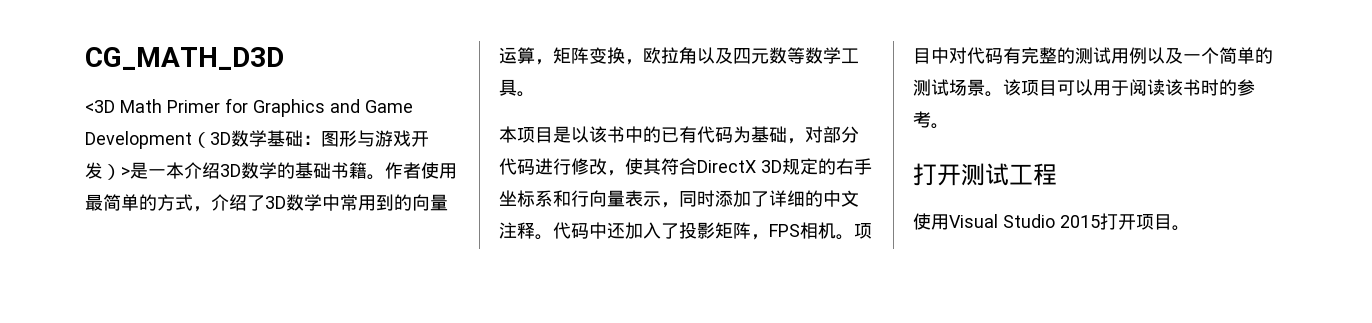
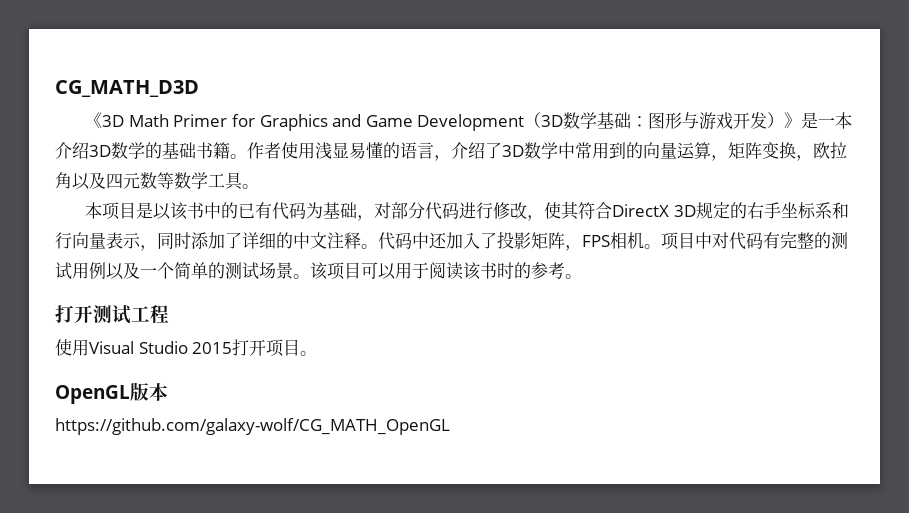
[85,100,115,113] <3D -> [85,112,125,128] 《3D
[121,167,130,177] > -> [784,112,802,128] 》
[85,194,193,211] 最简单的方式 -> [315,142,434,159] 浅显易懂的语言
(1190, 228) none -> [55,382,168,404] [55,418,450,435] // OpenGL版本 // https://github.com/galaxy-wolf/CG_MATH_OpenGL

